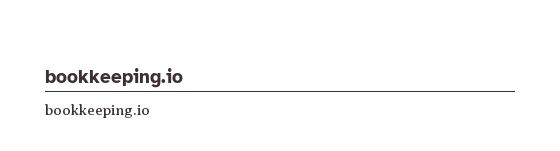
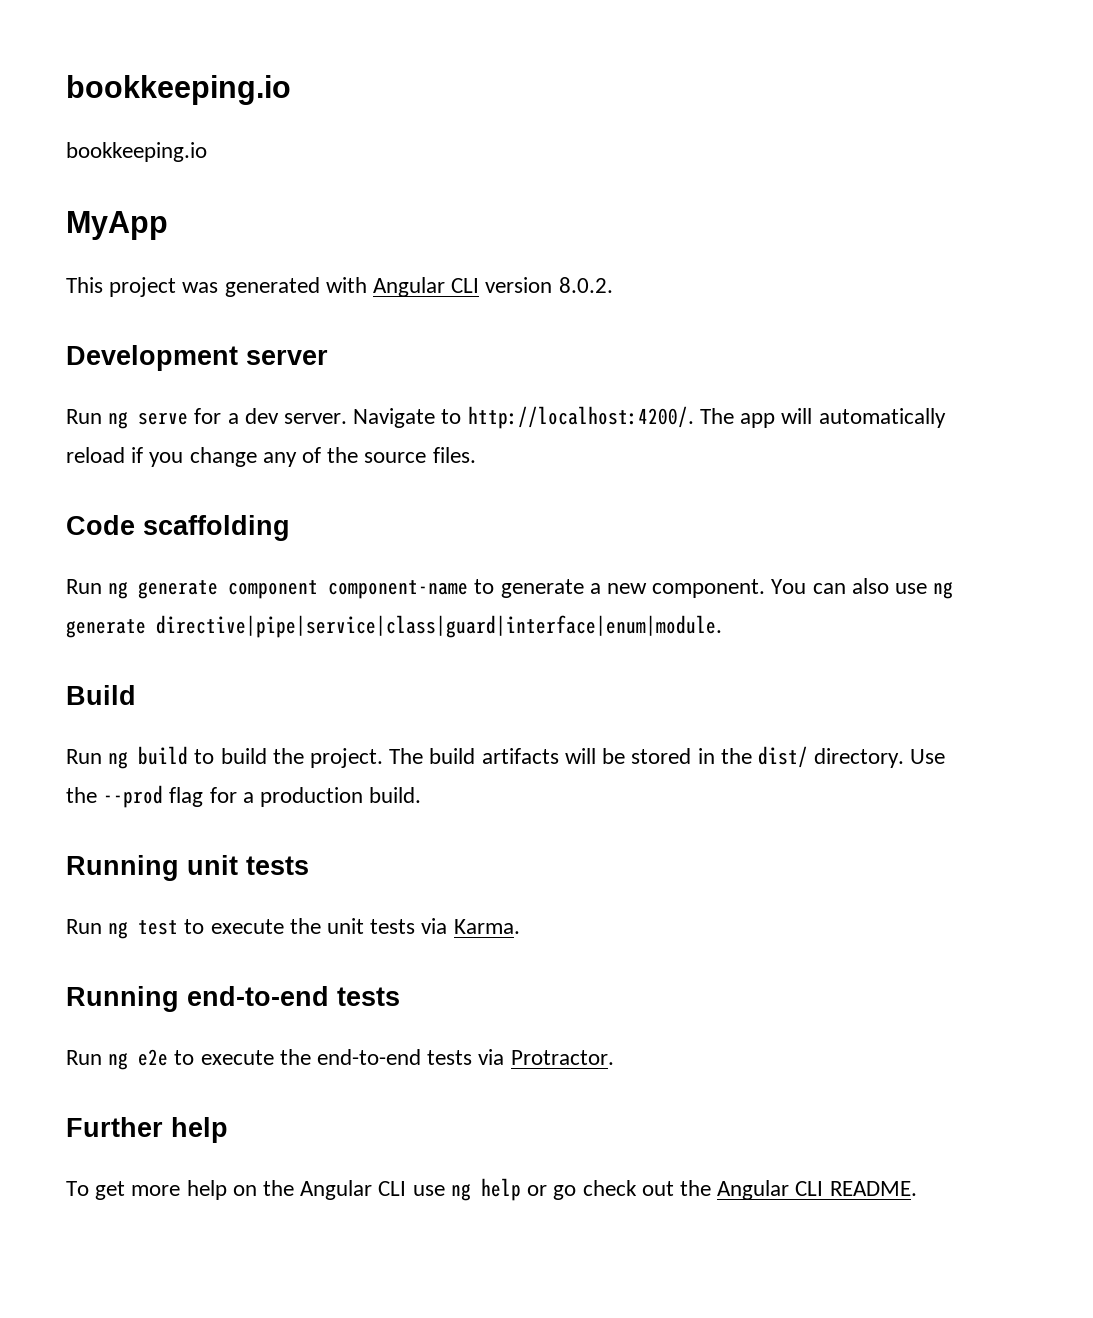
(150, 111) none -> [66,211,168,240] [66,277,613,297] [66,345,328,371] [66,406,946,429] [66,447,476,467] [66,515,290,541] [66,578,954,599] [66,615,722,638] [66,685,136,705] [66,746,946,769] [66,785,422,808] [66,855,309,881] [66,918,520,939] [66,986,400,1012] [66,1049,614,1070] [66,1117,228,1143] [66,1178,917,1201] // MyApp // This project was generated with Angular CLI version 8.0.2. // Development server // Run ng serve for a dev server. Navigate to http://localhost:4200/. The app will automatically reload if you change any of the source files. // Code scaffolding // Run ng generate component component-name to generate a new component. You can also use ng generate directive|pipe|service|class|guard|interface|enum|module. // Build // Run ng build to build the project. The build artifacts will be stored in the dist/ directory. Use the --prod flag for a production build. // Running unit tests // Run ng test to execute the unit tests via Karma. // Running end-to-end tests // Run ng e2e to execute the end-to-end tests via Protractor. // Further help // To get more help on the Angular CLI use ng help or go check out the Angular CLI README.

